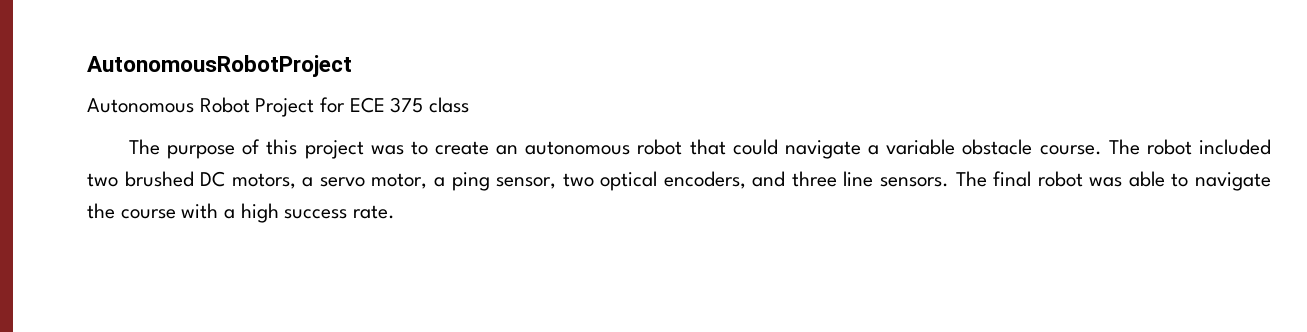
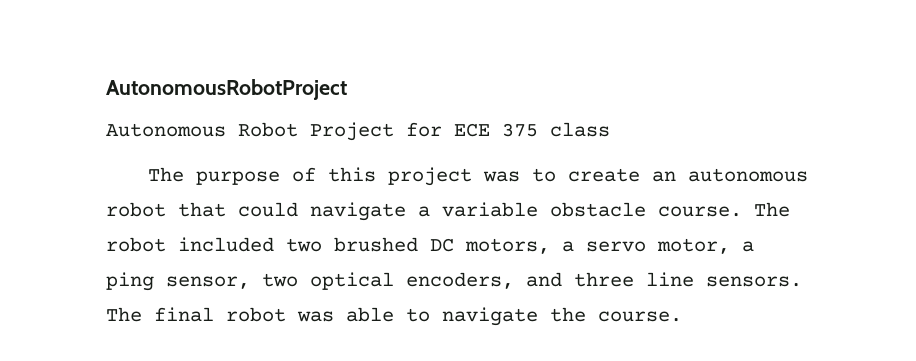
[120,203,396,223] course with a high success rate. -> [598,311,682,322] course.

